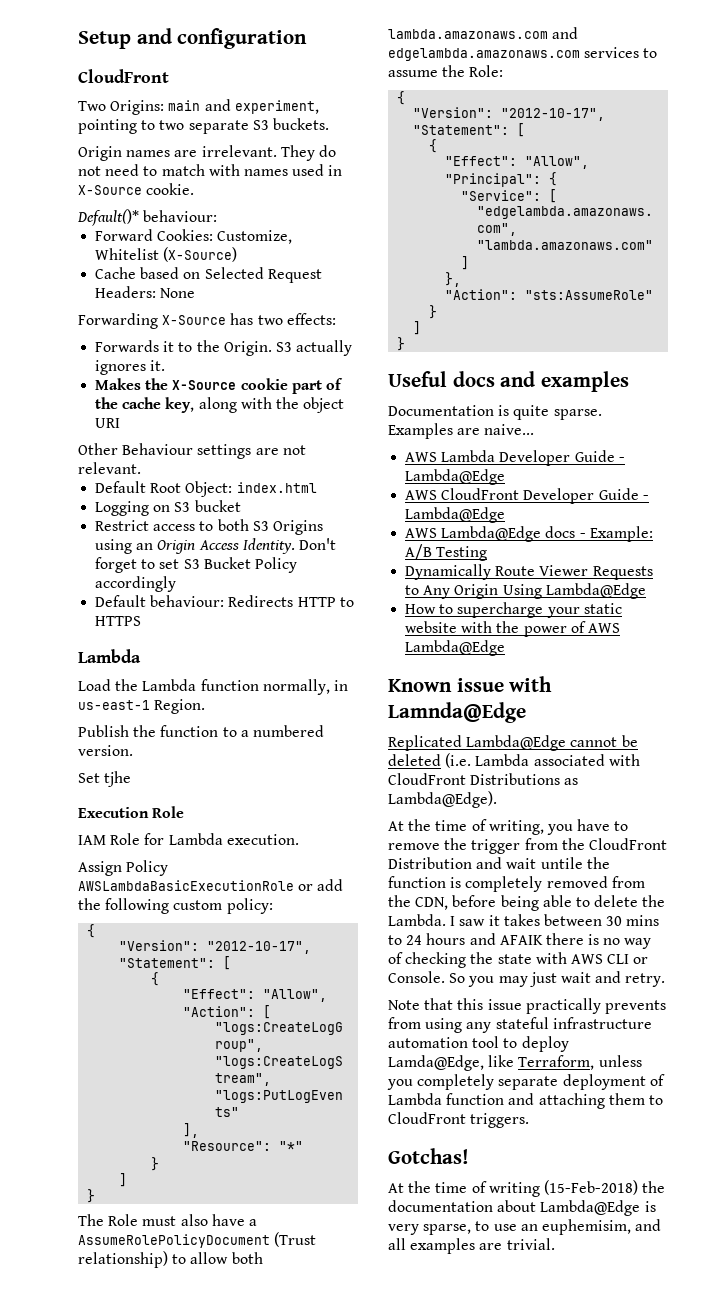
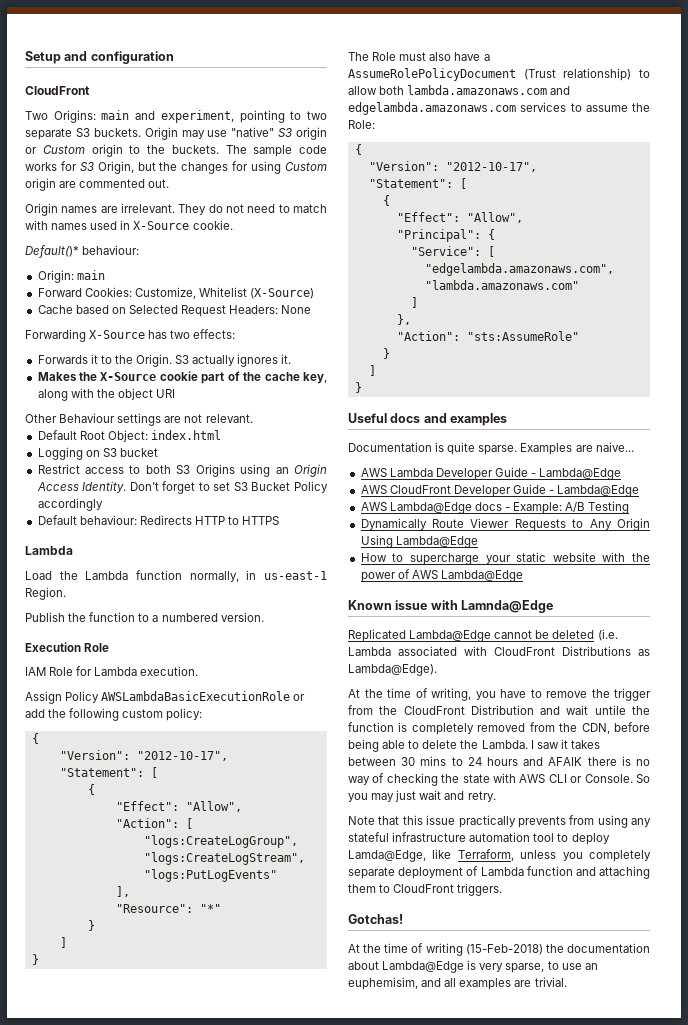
(329, 124) none -> [144,127,327,140] [25,144,327,157] [25,161,327,174] [25,178,170,191] Origin may use "native" S3 origin or Custom origin to the buckets. The sample code works for S3 Origin, but the changes for using Custom origin are commented out.
(218, 216) none -> [37,270,105,283] // Origin: main
[78,771,132,787] // Set tjhe -> (264, 617) none

